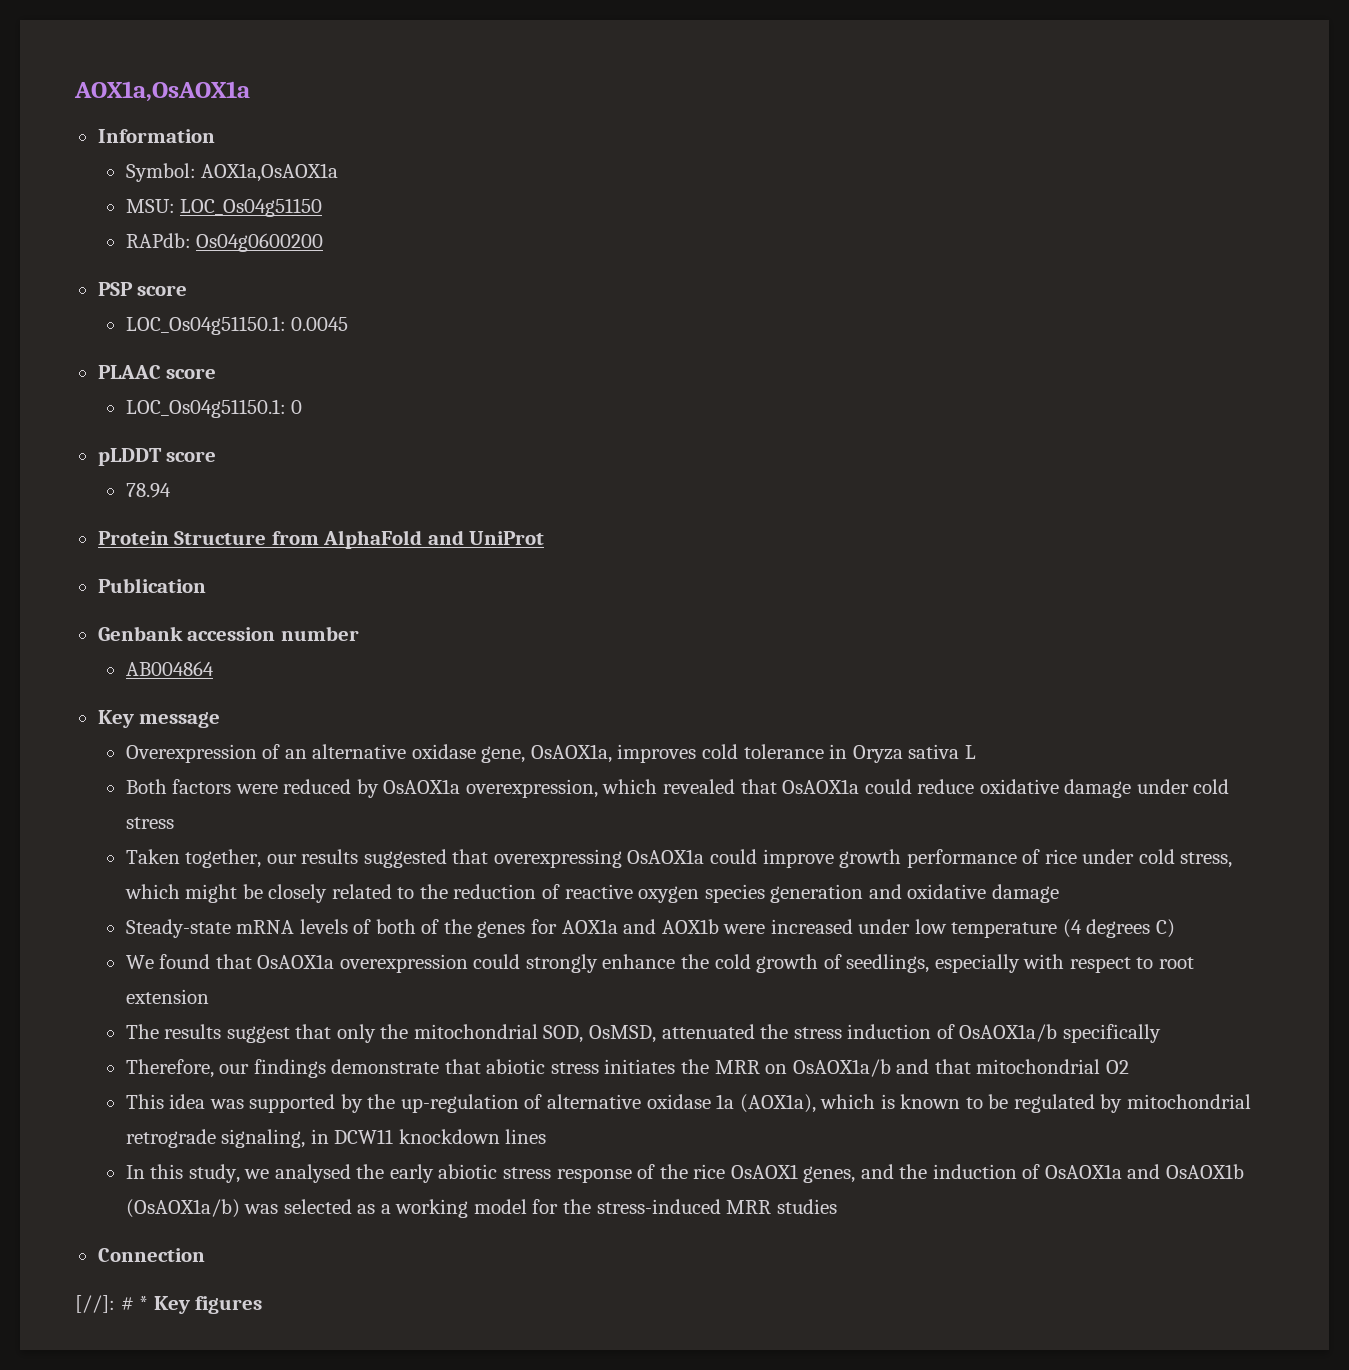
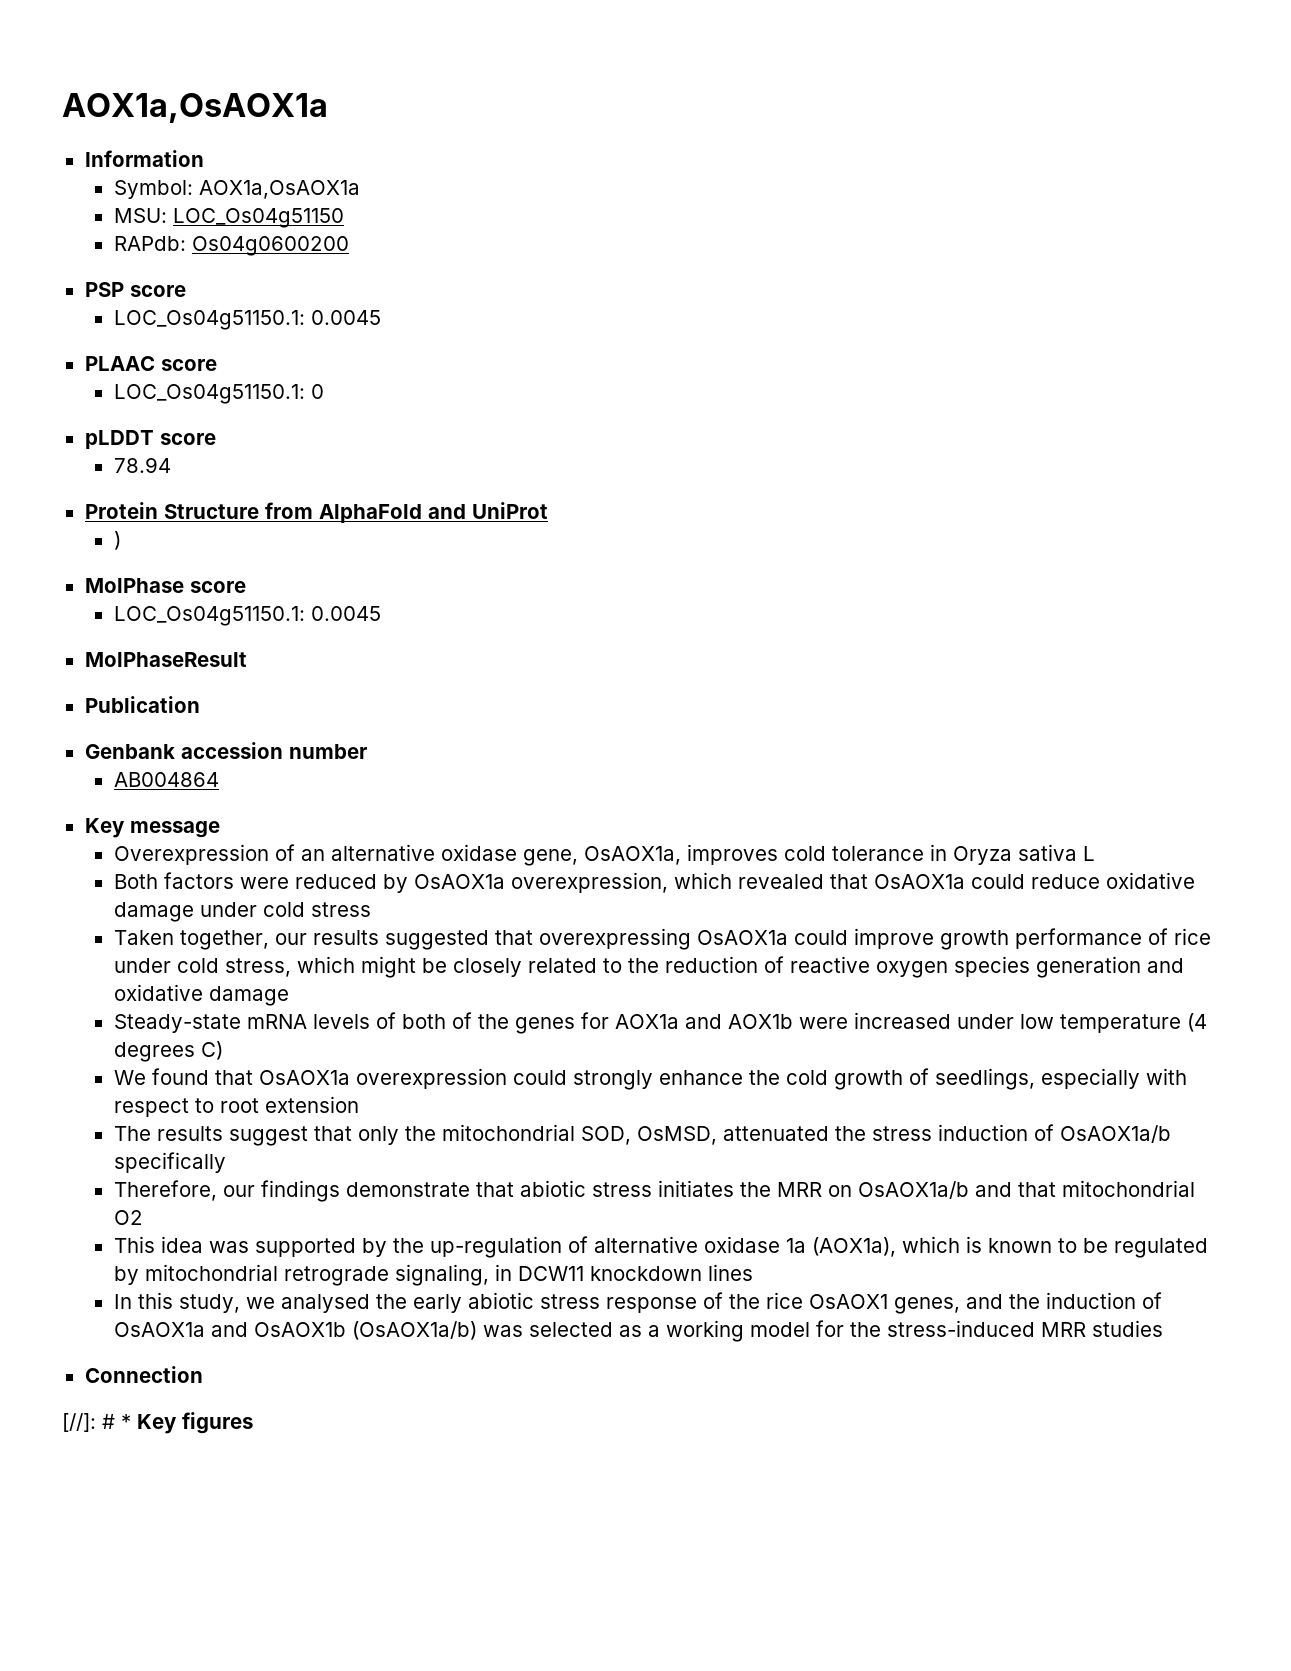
(545, 538) none -> [113,531,121,550] [84,578,246,593] [113,606,381,626] [84,652,247,667] // ) // MolPhase score // LOC_Os04g51150.1: 0.0045 // MolPhaseResult

